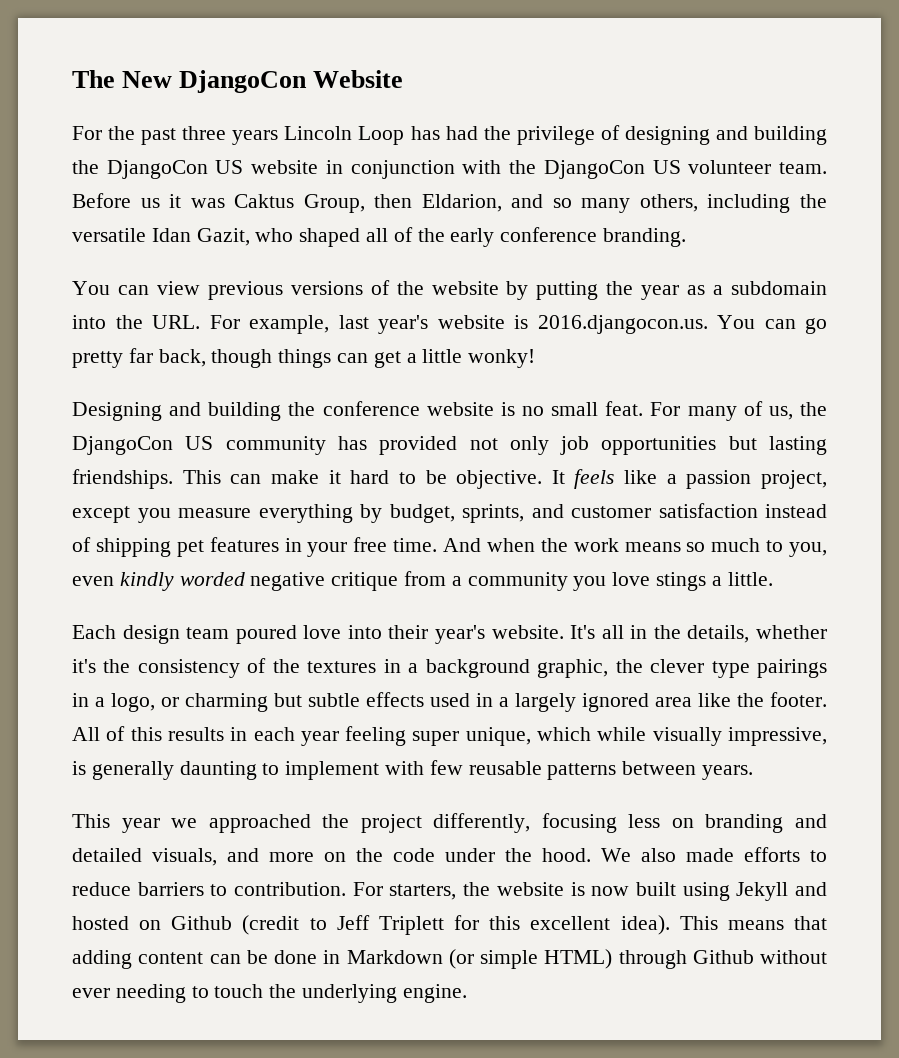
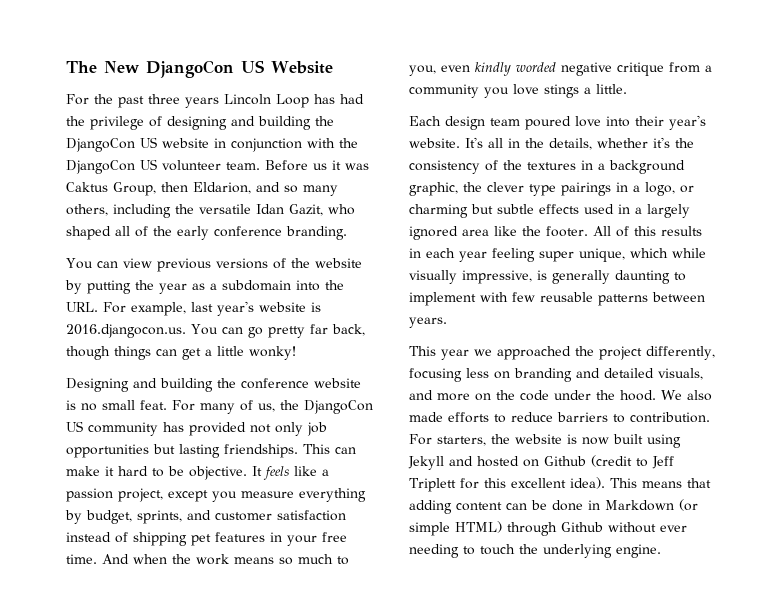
(308, 81) none -> [241,60,264,73] US

